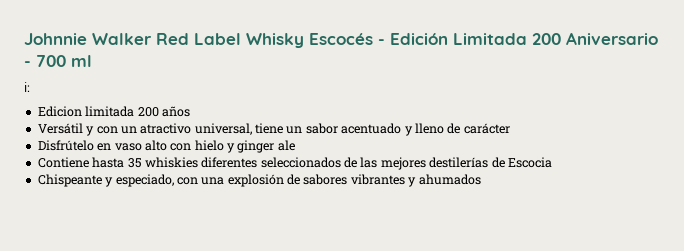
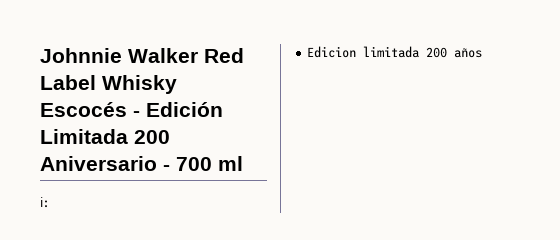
[37,123,510,136] [37,140,295,153] [37,157,552,170] [37,174,481,187] // Versátil y con un atractivo universal, tiene un sabor acentuado y lleno de carácter // Disfrútelo en vaso alto con hielo y ginger ale // Contiene hasta 35 whiskies diferentes seleccionados de las mejores destilerías de Escocia // Chispeante y especiado, con una explosión de sabores vibrantes y ahumados -> (483, 53) none

